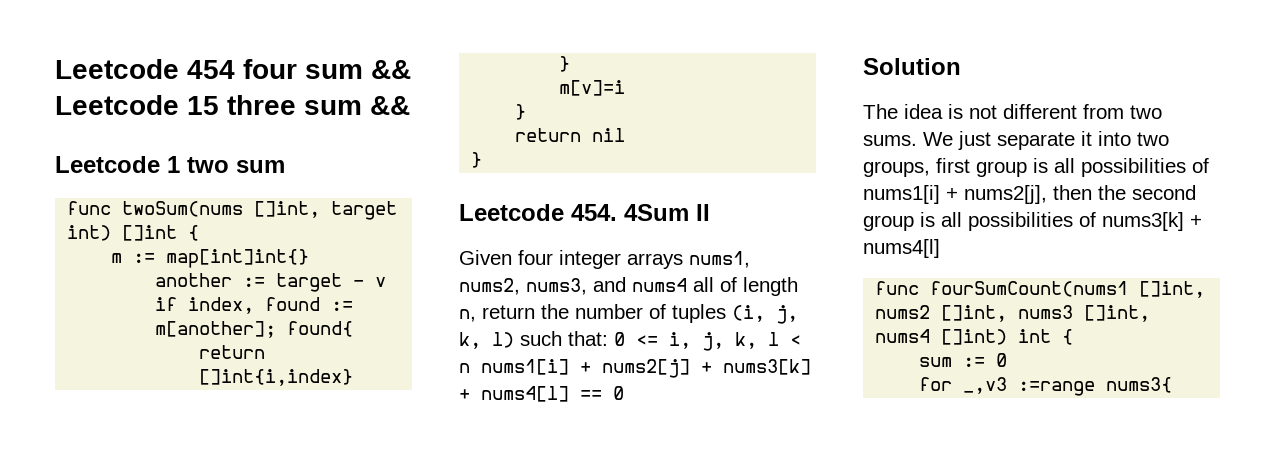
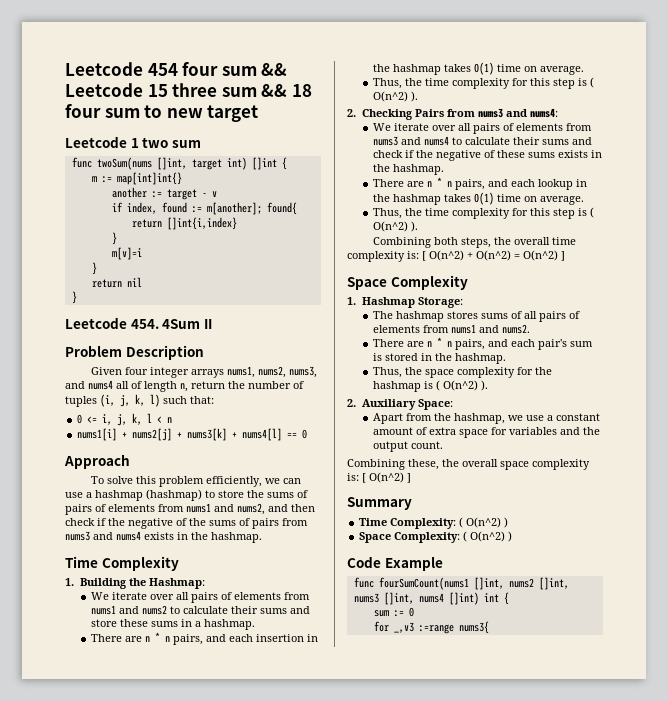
(410, 105) none -> [291,84,312,97] [65,104,259,122] 18 four sum to new target
(710, 212) none -> [65,345,204,360] // Problem Description
(608, 338) none -> (214, 400) //
(470, 368) none -> (173, 420) //
[863,58,961,75] [863,104,1162,119] [863,131,1169,150] [863,158,1209,177] [863,185,1196,204] [863,212,1202,231] [863,239,940,258] Solution // The idea is not different from two sums. We just separate it into two groups, first group is all possibilities of nums1[i] + nums2[j], then the second group is all possibilities of nums3[k] + nums4[l] -> [64,454,130,469] [91,476,302,487] [65,489,308,501] [65,503,315,515] [65,518,308,529] [65,531,262,543] [65,556,179,571] [65,578,205,589] [91,592,311,603] [91,605,311,615] [91,619,256,630] [91,632,319,645] [373,62,585,75] [373,77,595,89] [373,91,419,102] [347,108,558,120] [373,123,593,134] [373,136,593,146] [373,150,603,161] [373,164,445,175] [373,177,588,190] [373,192,585,205] [373,207,595,219] [373,221,419,232] [373,237,577,248] [347,250,565,262] [347,275,468,290] [347,297,463,308] [373,311,581,322] [373,324,531,334] [373,337,594,350] [373,353,507,364] [373,367,553,378] [373,380,489,392] [347,399,453,410] [373,413,601,424] [373,427,601,438] [373,441,444,452] [347,459,590,470] [347,472,411,483] [347,497,412,510] [359,517,509,529] [359,531,513,543] [347,556,443,571] Approach // To solve this problem efficiently, we can use a hashmap (hashmap) to store the sums of pairs of elements from nums1 and nums2, and then check if the negative of the sums of pairs from nums3 and nums4 exists in the hashmap. // Time Complexity // 1. Building the Hashmap: // We iterate over all pairs of elements from nums1 and nums2 to calculate their sums and store these sums in a hashmap. // There are n * n pairs, and each insertion in the hashmap takes O(1) time on average. // Thus, the time complexity for this step is ( O(n^2) ). // 2. Checking Pairs from nums3 and nums4: // We iterate over all pairs of elements from nums3 and nums4 to calculate their sums and check if the negative of these sums exists in the hashmap. // There are n * n pairs, and each lookup in the hashmap takes O(1) time on average. // Thus, the time complexity for this step is ( O(n^2) ). // Combining both steps, the overall time complexity is: [ O(n^2) + O(n^2) = O(n^2) ] // Space Complexity // 1. Hashmap Storage: // The hashmap stores sums of all pairs of elements from nums1 and nums2. // There are n * n pairs, and each pair's sum is stored in the hashmap. // Thus, the space complexity for the hashmap is ( O(n^2) ). // 2. Auxiliary Space: // Apart from the hashmap, we use a constant amount of extra space for variables and the output count. // Combining these, the overall space complexity is: [ O(n^2) ] // Summary // Time Complexity: ( O(n^2) ) // Space Complexity: ( O(n^2) ) // Code Example

